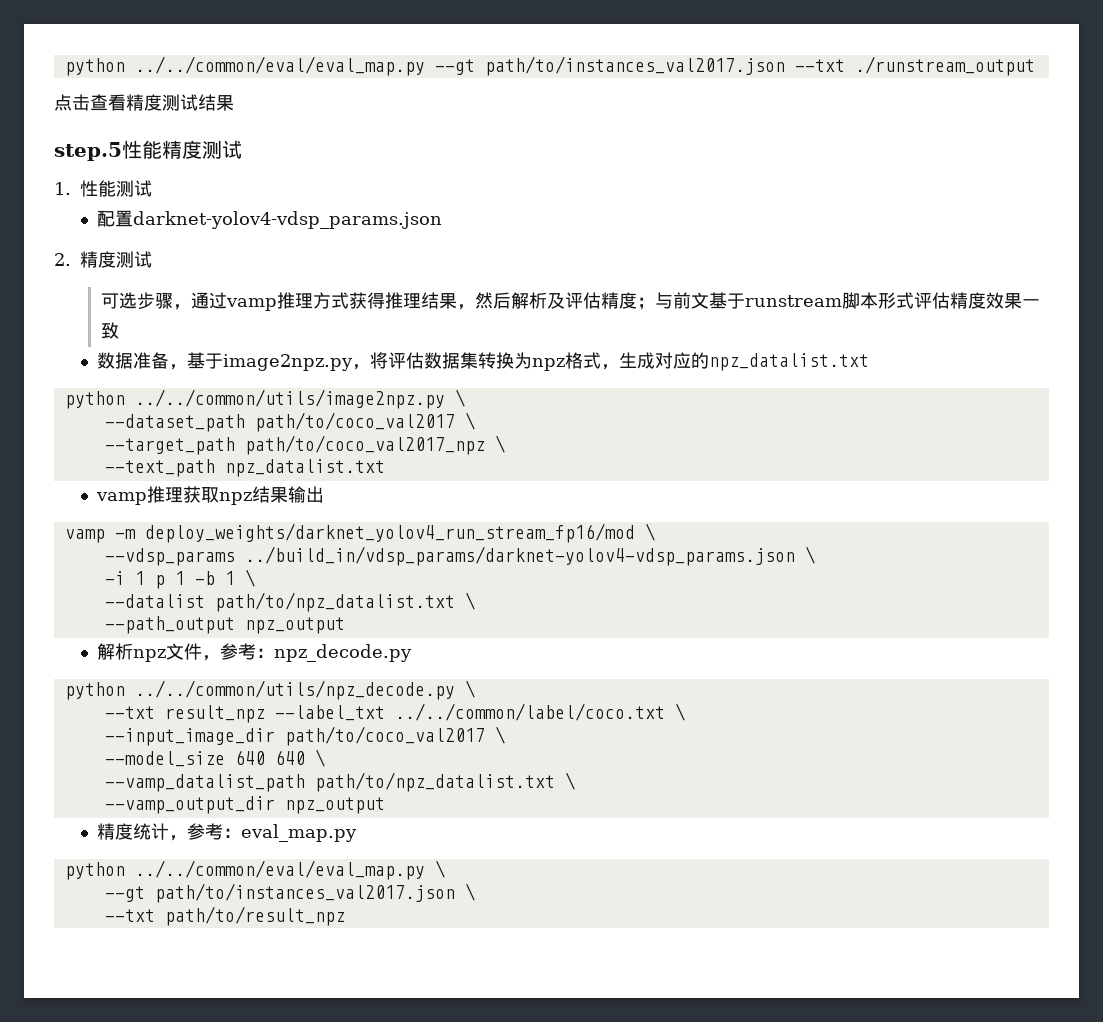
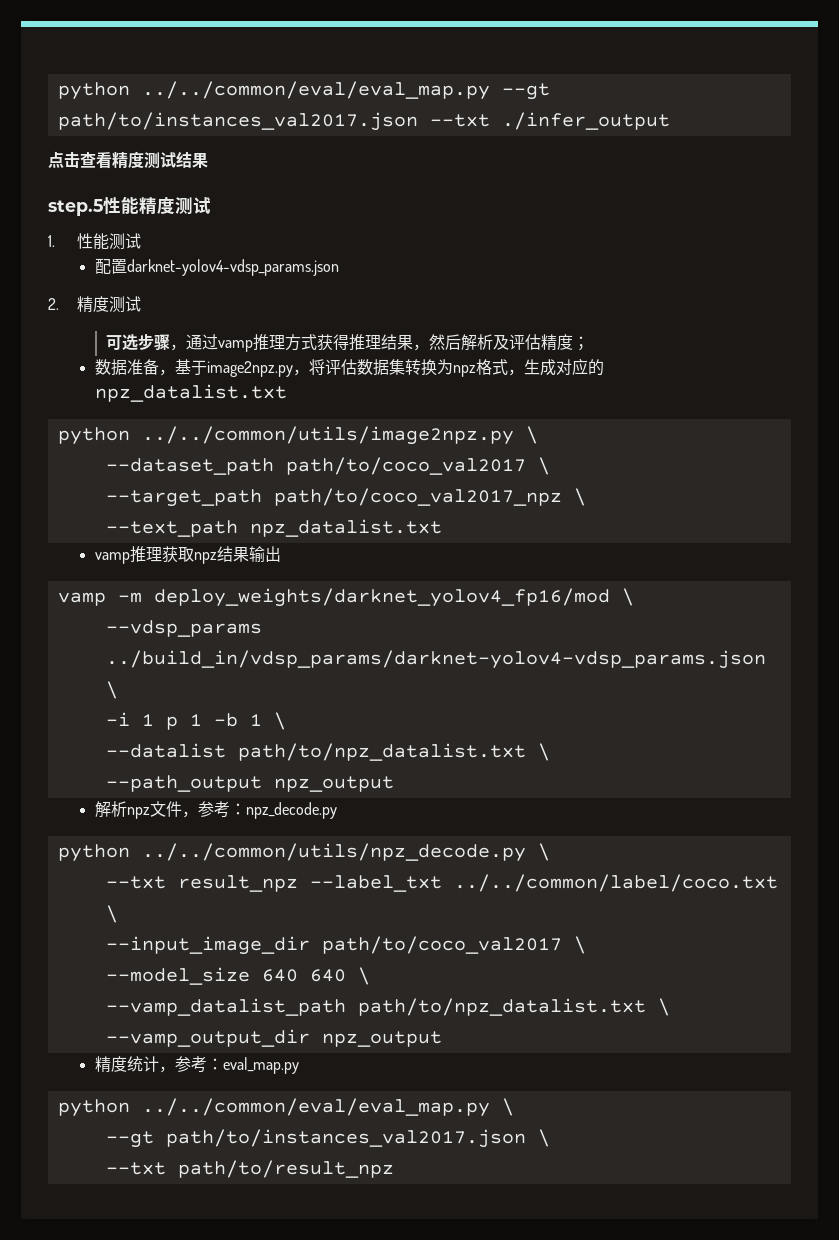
[854,56,1035,76] ./runstream_output -> [501,112,670,130] ./infer_output
[654,292,1040,309] [100,322,119,339] 与前文基于runstream脚本形式评估精度效果一致 -> (589, 343) none
[144,523,635,543] deploy_weights/darknet_yolov4_run_stream_fp16/mod -> [153,588,610,607] deploy_weights/darknet_yolov4_fp16/mod

